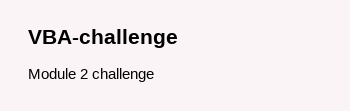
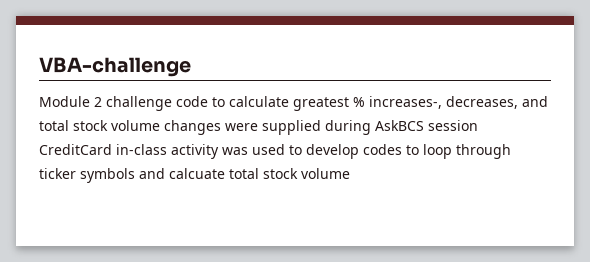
(155, 75) none -> [176,96,548,111] [39,120,478,135] [39,144,511,159] [39,168,350,183] code to calculate greatest % increases-, decreases, and total stock volume changes were supplied during AskBCS session CreditCard in-class activity was used to develop codes to loop through ticker symbols and calcuate total stock volume

